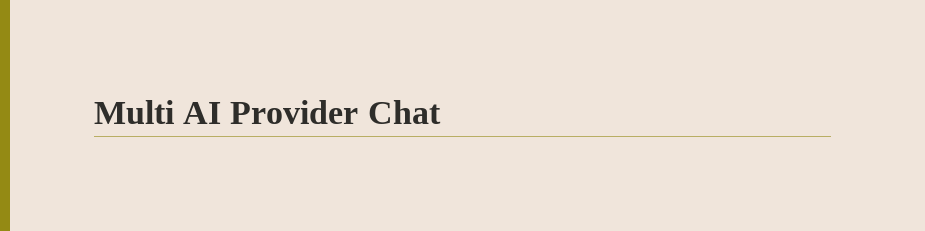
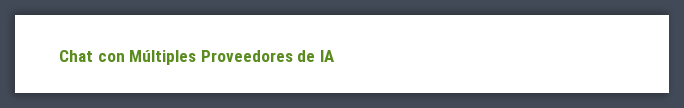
[94,100,441,124] Multi AI Provider Chat -> [59,50,334,65] Chat con Múltiples Proveedores de IA

